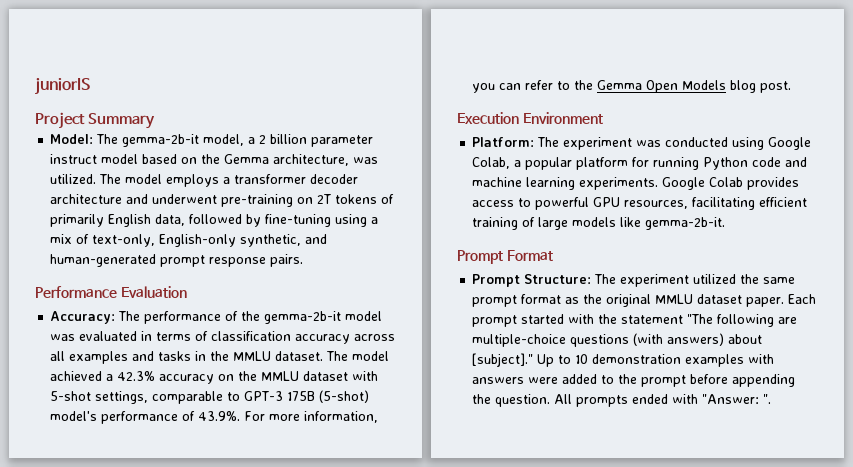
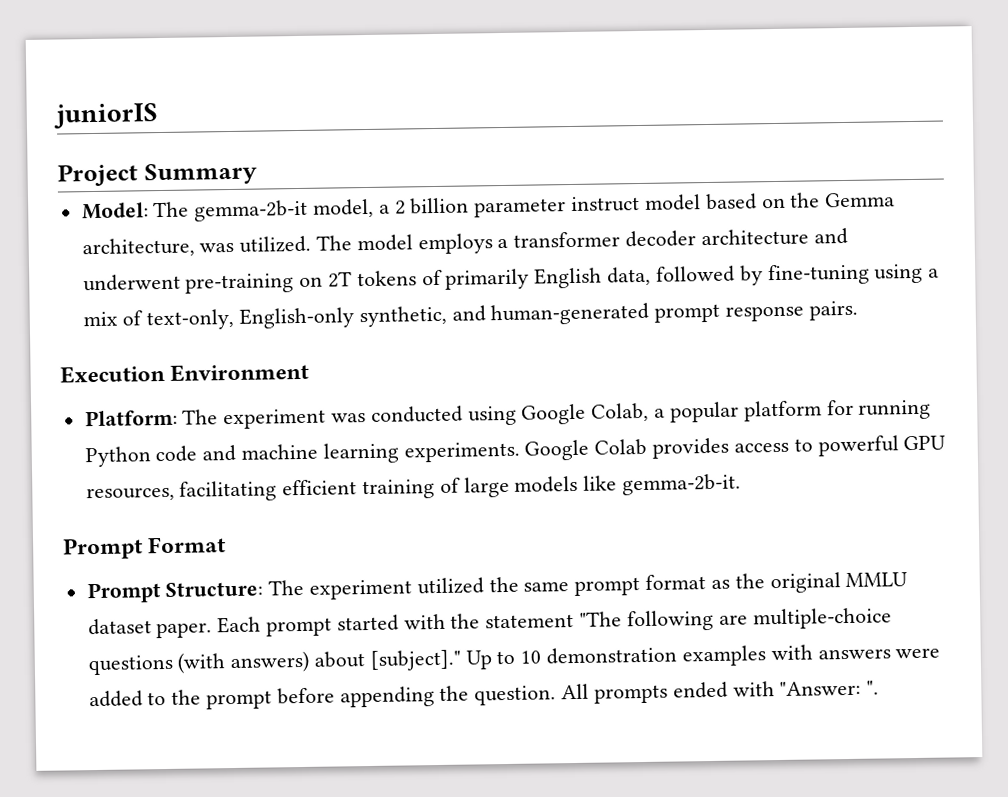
[35,286,187,298] [50,311,383,324] [50,331,396,344] [50,351,390,364] [50,371,379,384] [50,390,370,404] [50,411,379,424] [472,80,792,93] // Performance Evaluation // Accuracy: The performance of the gemma-2b-it model was evaluated in terms of classification accuracy across all examples and tasks in the MMLU dataset. The model achieved a 42.3% accuracy on the MMLU dataset with 5-shot settings, comparable to GPT-3 175B (5-shot) model's performance of 43.9%. For more information, you can refer to the Gemma Open Models blog post. -> (858, 310) none

